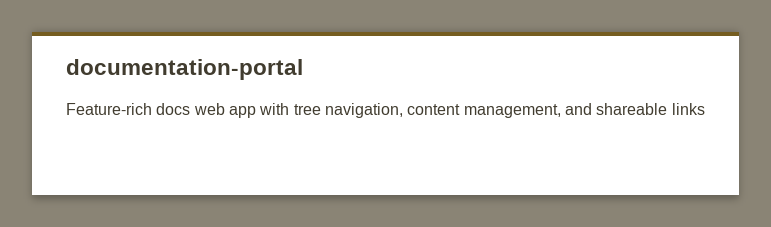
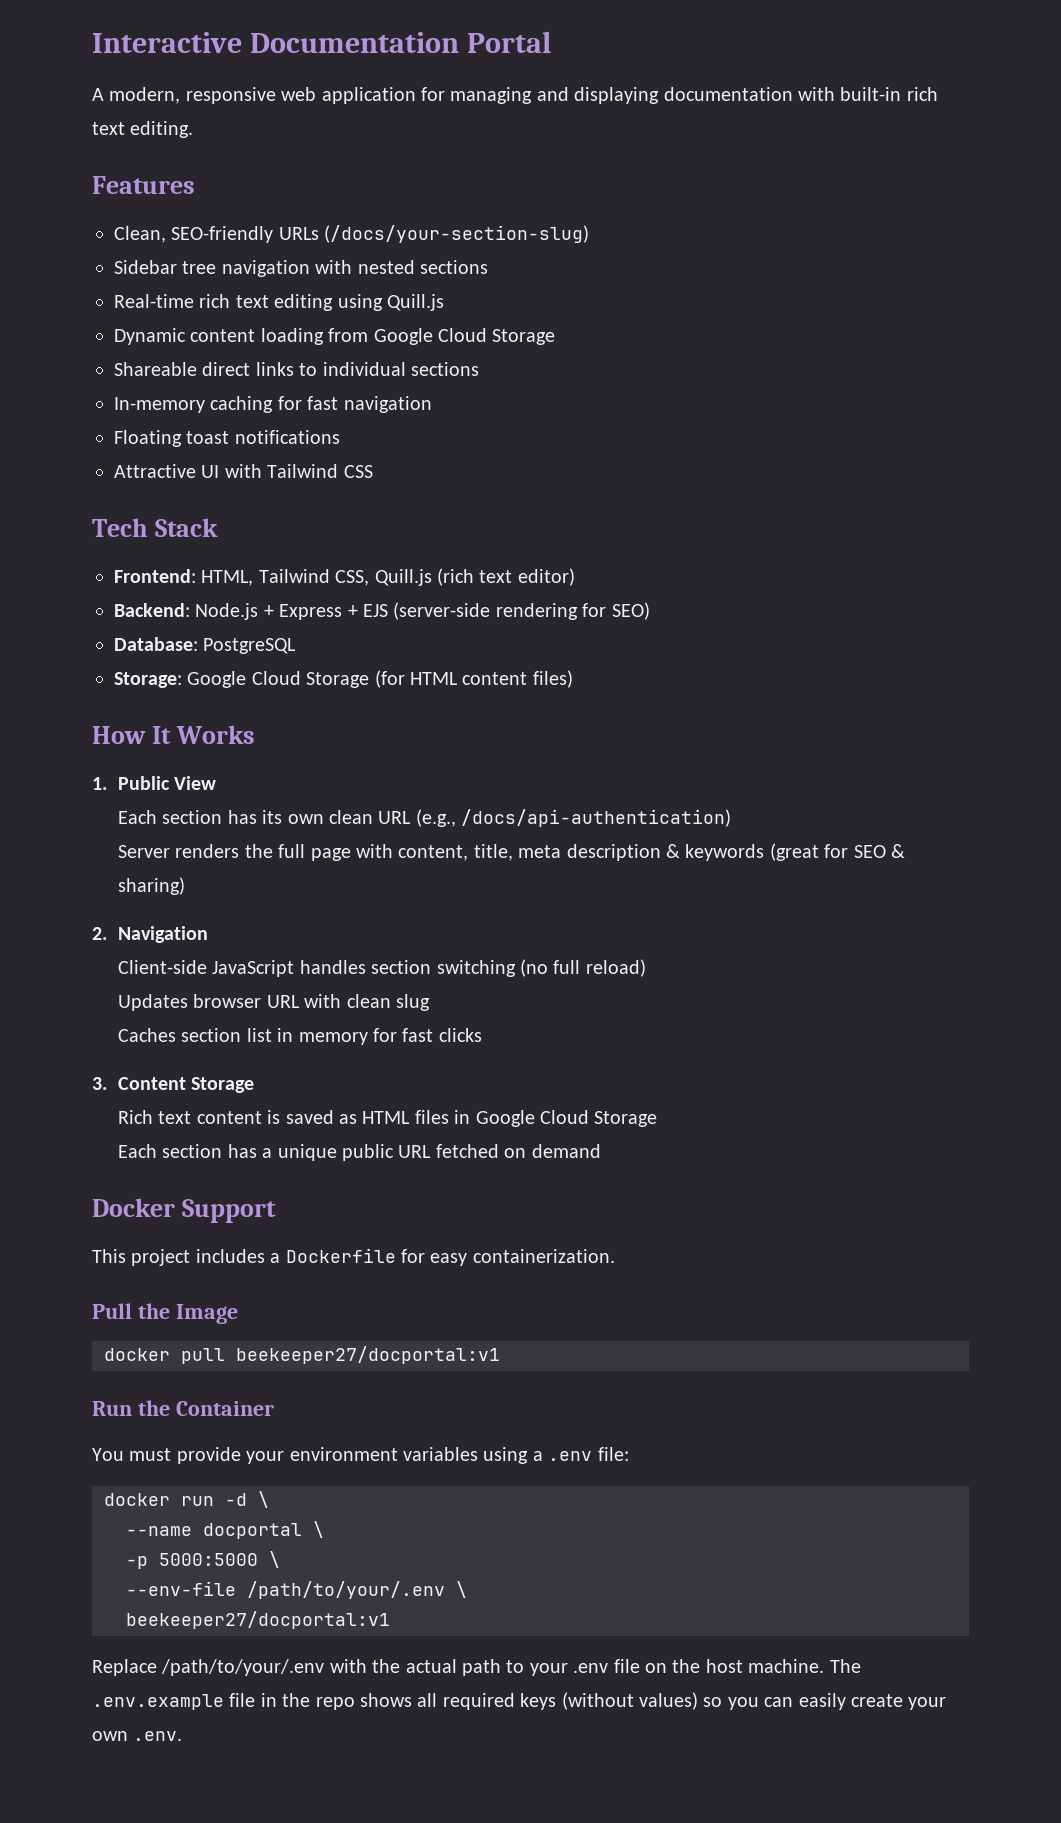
[66,59,303,80] [66,103,705,118] documentation-portal // Feature-rich docs web app with tree navigation, content management, and shareable links -> [92,31,552,53] [92,87,938,104] [92,121,194,138] [92,176,195,194] [114,225,590,243] [114,260,488,277] [114,294,444,311] [114,328,556,345] [114,362,479,376] [114,396,432,413] [114,430,340,447] [114,464,373,478] [92,518,218,537] [114,568,575,586] [114,602,650,620] [114,637,297,654] [114,670,573,688] [92,725,255,744] [92,776,217,790] [118,809,732,827] [118,843,906,861] [118,877,186,895] [92,926,209,943] [118,959,646,977] [118,994,431,1011] [118,1028,482,1045] [92,1077,255,1093] [118,1110,658,1127] [118,1144,601,1161] [92,1198,276,1223] [92,1248,615,1266] [92,1303,238,1324] [104,1346,500,1364] [92,1400,274,1416] [92,1447,629,1464] [104,1491,269,1508] [126,1521,324,1539] [126,1551,280,1569] [126,1581,467,1599] [126,1611,390,1629] [92,1659,861,1676] [92,1692,947,1710] [92,1731,183,1741] Interactive Documentation Portal // A modern, responsive web application for managing and displaying documentation with built-in rich text editing. // Features // Clean, SEO-friendly URLs (/docs/your-section-slug) // Sidebar tree navigation with nested sections // Real-time rich text editing using Quill.js // Dynamic content loading from Google Cloud Storage // Shareable direct links to individual sections // In-memory caching for fast navigation // Floating toast notifications // Attractive UI with Tailwind CSS // Tech Stack // Frontend: HTML, Tailwind CSS, Quill.js (rich text editor) // Backend: Node.js + Express + EJS (server-side rendering for SEO) // Database: PostgreSQL // Storage: Google Cloud Storage (for HTML content files) // How It Works // 1. Public View // Each section has its own clean URL (e.g., /docs/api-authentication) // Server renders the full page with content, title, meta description & keywords (great for SEO & sharing) // 2. Navigation // Client-side JavaScript handles section switching (no full reload) // Updates browser URL with clean slug // Caches section list in memory for fast clicks // 3. Content Storage // Rich text content is saved as HTML files in Google Cloud Storage // Each section has a unique public URL fetched on demand // Docker Support // This project includes a Dockerfile for easy containerization. // Pull the Image // docker pull beekeeper27/docportal:v1 // Run the Container // You must provide your environment variables using a .env file: // docker run -d \ // --name docportal \ // -p 5000:5000 \ // --env-file /path/to/your/.env \ // beekeeper27/docportal:v1 // Replace /path/to/your/.env with the actual path to your .env file on the host machine. The .env.example file in the repo shows all required keys (without values) so you can easily create your own .env.

